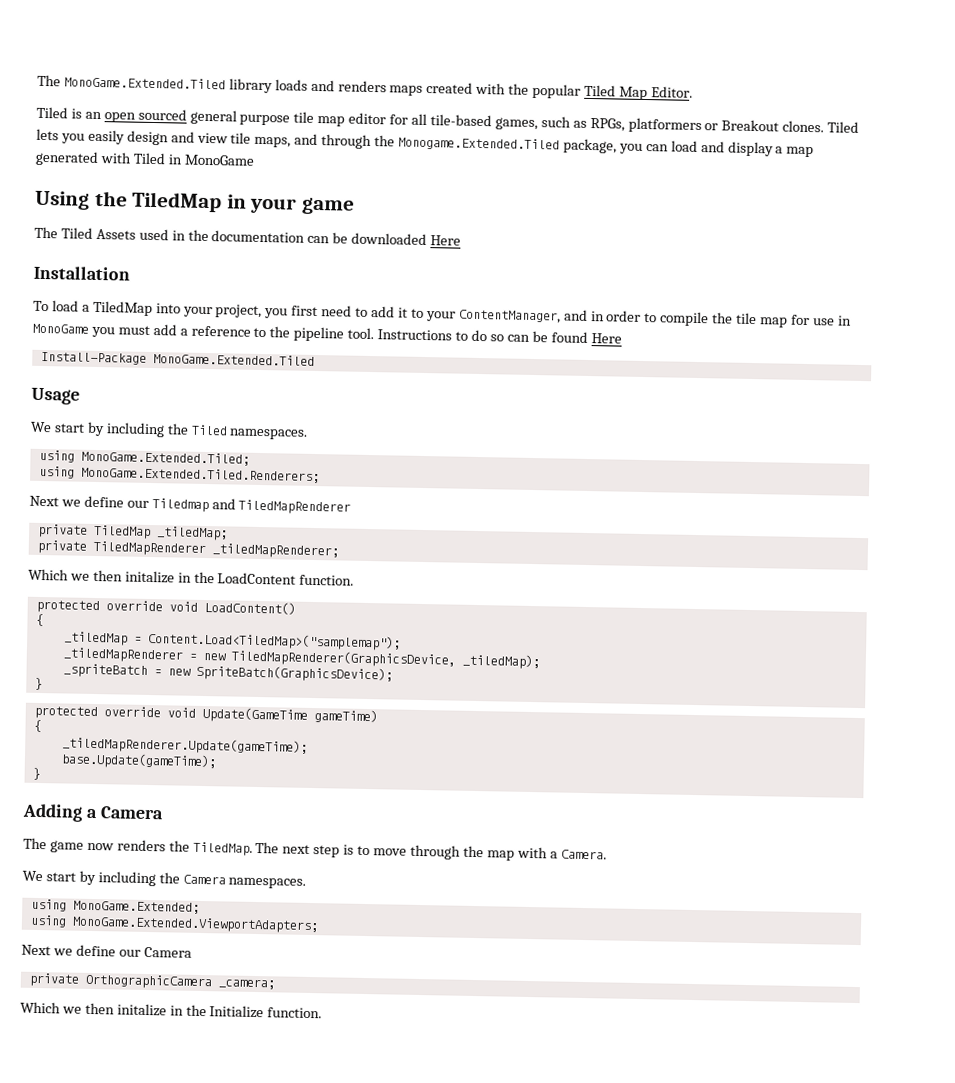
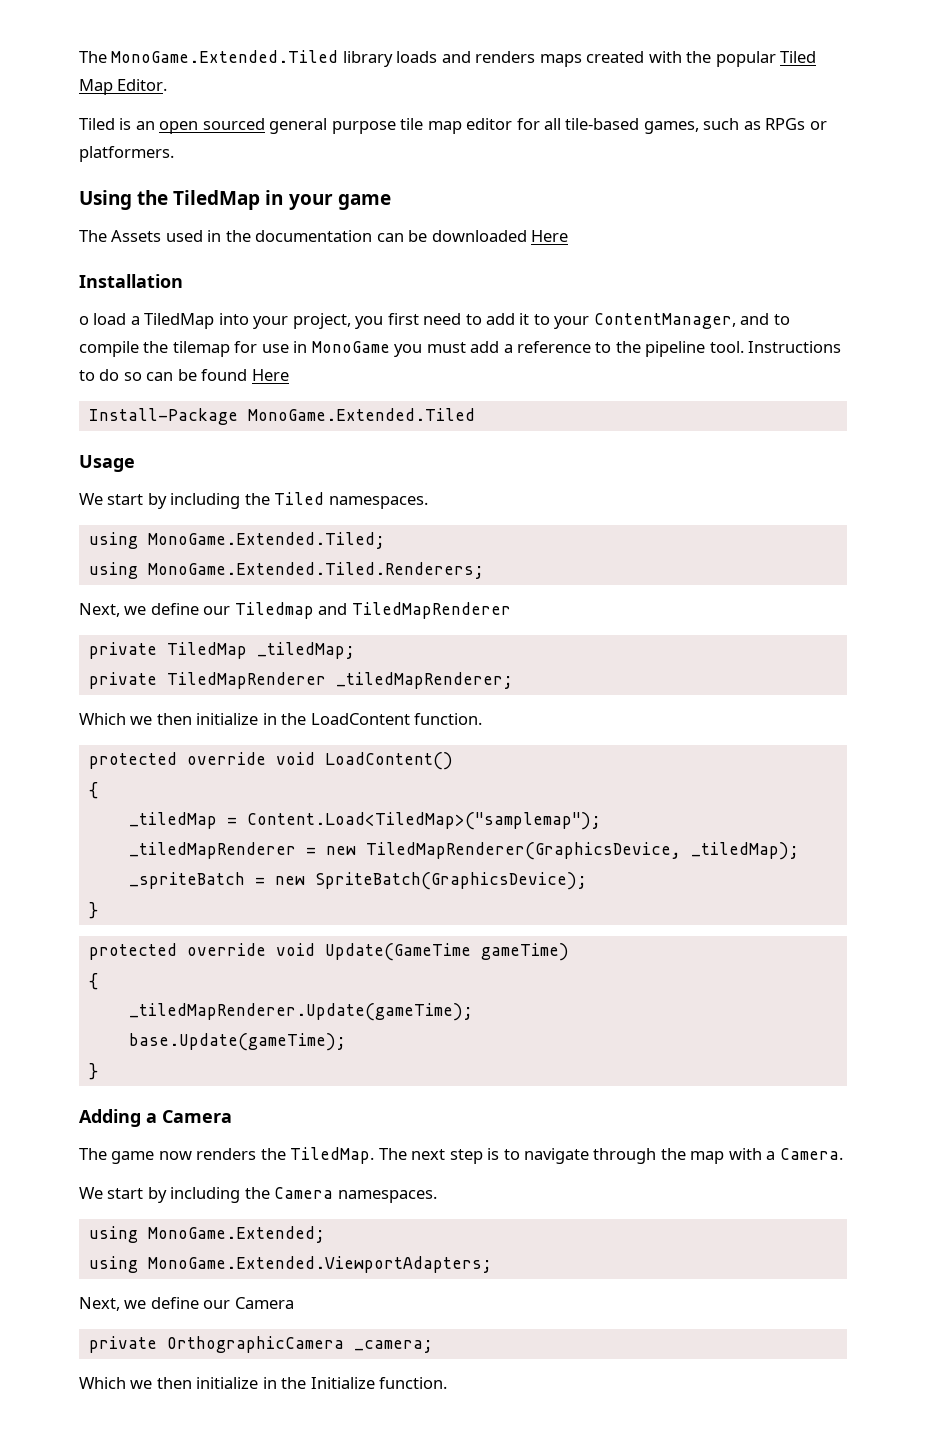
[589,117,860,134] [36,128,815,158] [35,150,255,166] RPGs, platformers or Breakout clones. Tiled lets you easily design and view tile maps, and through the Monogame.Extended.Tiled package, you can load and display a map generated with Tiled in MonoGame -> [765,118,827,130] [79,146,174,162] RPGs or platformers.
[60,227,93,239] Tiled -> (107, 236) none
[33,300,49,312] To -> [79,316,89,325] o
[590,310,642,322] in order -> (770, 319) none
[736,312,789,328] tile map -> [172,341,230,357] tilemap
[29,495,59,507] Next -> [79,603,120,617] Next,
[124,570,175,584] initalize -> [196,713,259,725] initialize
[373,848,408,856] move -> [524,1148,590,1164] navigate
[21,944,51,956] Next -> [79,1297,120,1311] Next,
[116,1003,167,1017] initalize -> [196,1377,259,1389] initialize

